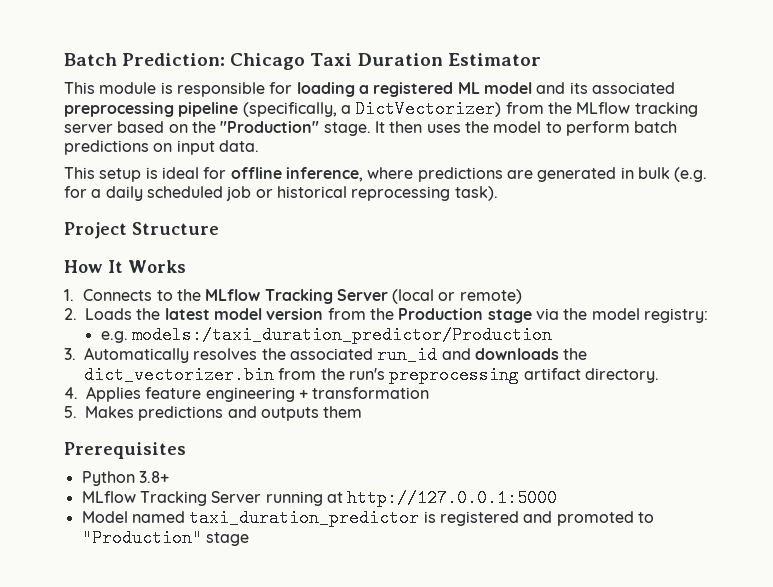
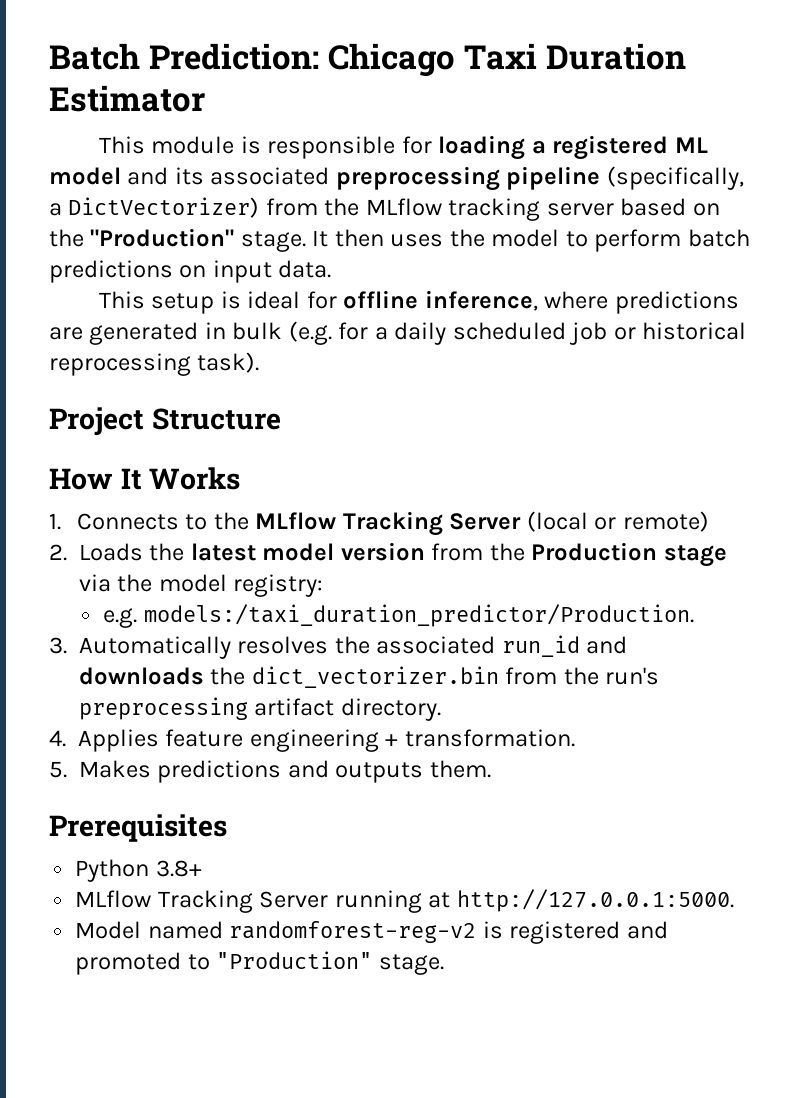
[132,326,553,344] models:/taxi_duration_predictor/Production -> [143,604,694,627] models:/taxi_duration_predictor/Production.
[312,387,430,399] transformation -> [404,729,575,747] transformation.
[323,406,363,418] them -> [429,760,491,778] them.
[347,489,558,507] http://127.0.0.1:5000 -> [456,889,734,912] http://127.0.0.1:5000.
[189,509,420,527] taxi_duration_predictor -> [229,921,477,943] randomforest-reg-v2
[205,532,249,546] stage -> [378,954,444,975] stage.

